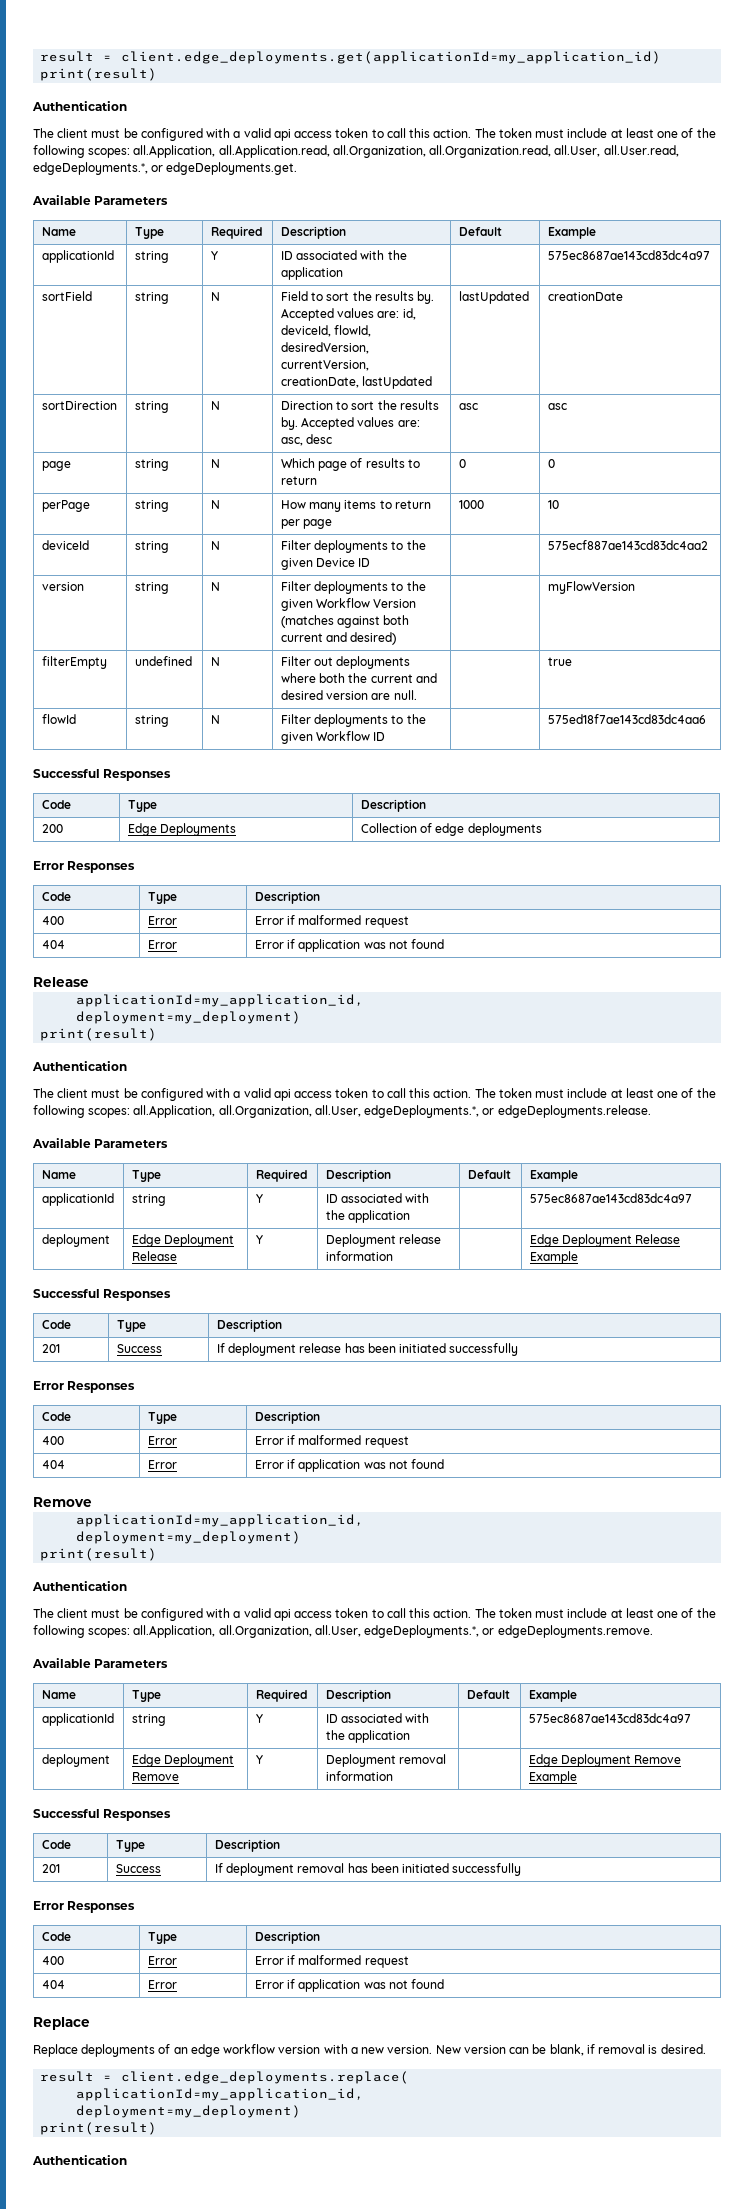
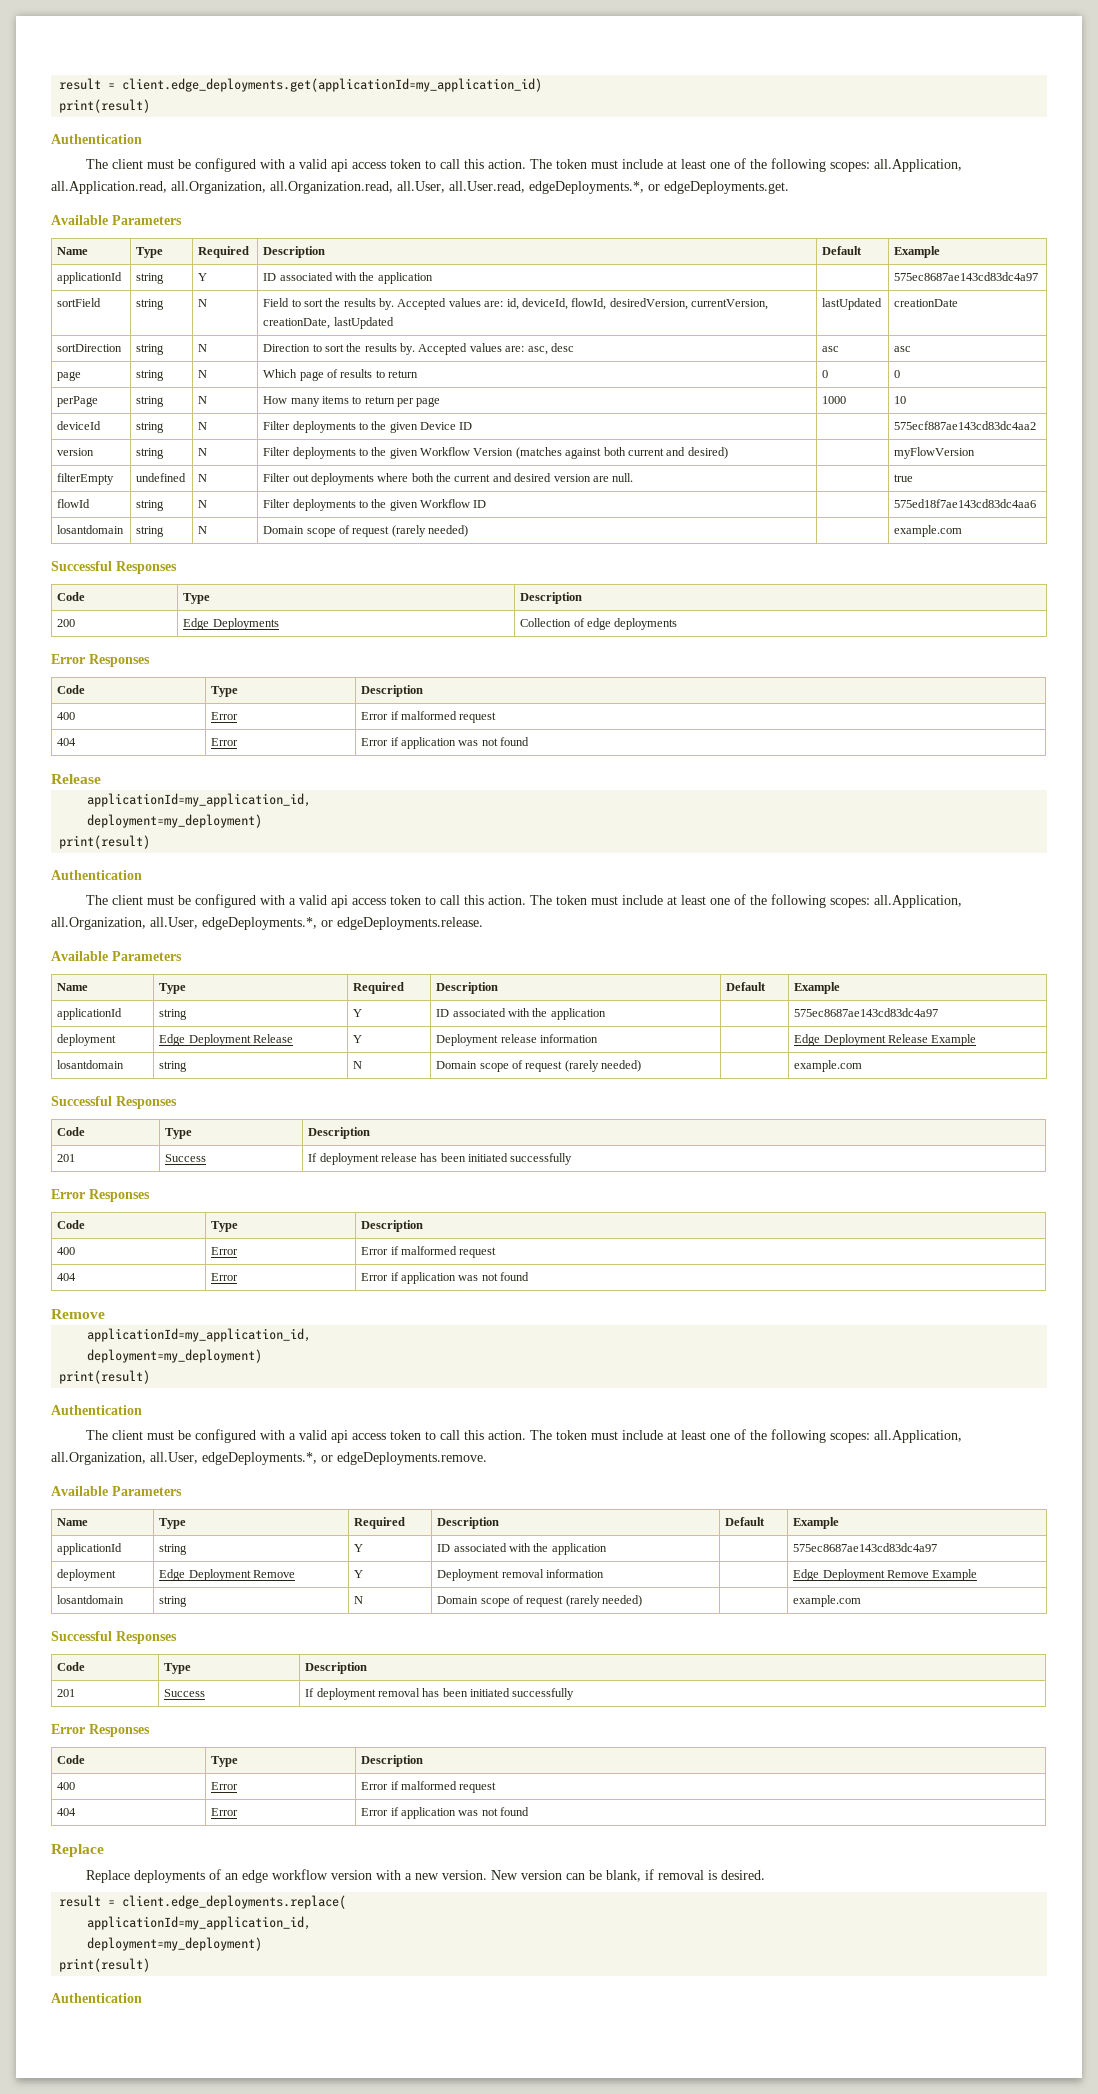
(706, 719) none -> [57,525,125,534] [136,526,165,537] [198,526,208,534] [263,525,469,537] [894,525,963,537] // losantdomain | string | N | Domain scope of request (rarely needed) | | example.com
(578, 1257) none -> [57,1060,125,1069] [159,1061,188,1072] [353,1061,363,1069] [436,1060,642,1072] [794,1060,863,1072] // losantdomain | string | N | Domain scope of request (rarely needed) | | example.com
(577, 1777) none -> [57,1595,125,1604] [159,1596,188,1607] [354,1596,364,1604] [437,1595,643,1607] [793,1595,862,1607] // losantdomain | string | N | Domain scope of request (rarely needed) | | example.com

